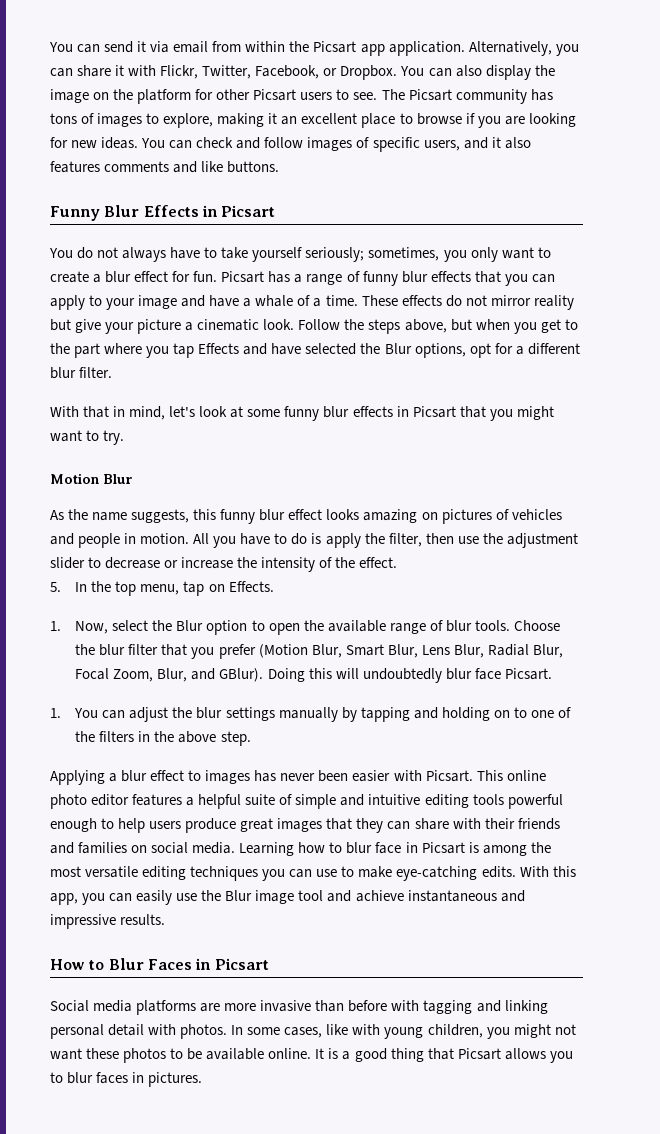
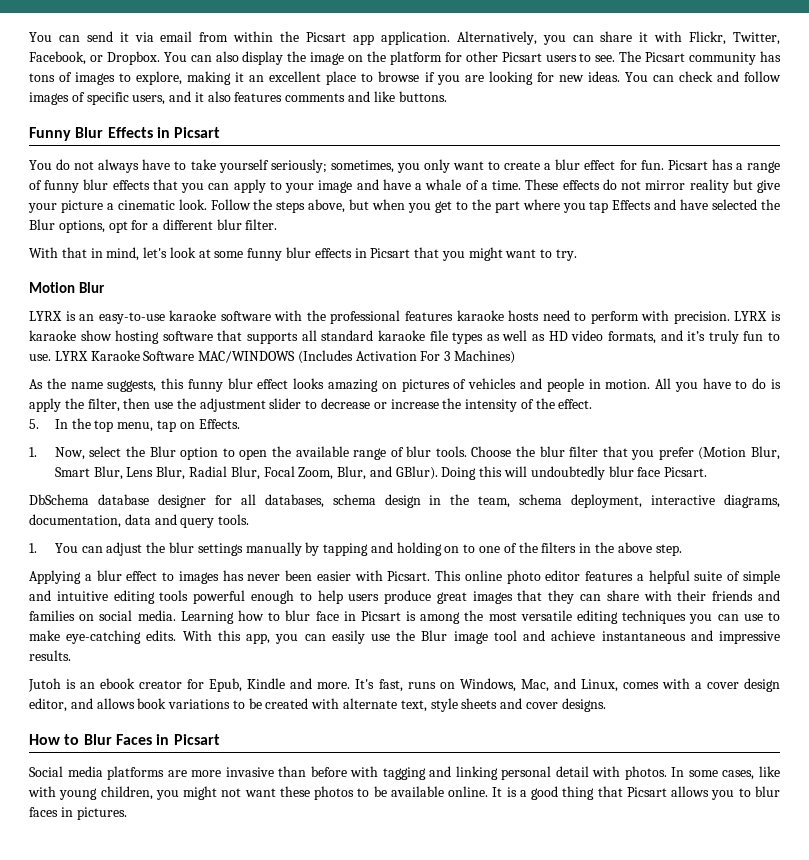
(133, 479) none -> [29,310,781,324] [29,330,780,344] [29,350,516,364] // LYRX is an easy-to-use karaoke software with the professional features karaoke hosts need to perform with precision. LYRX is karaoke show hosting software that supports all standard karaoke file types as well as HD video formats, and it’s truly fun to use. LYRX Karaoke Software MAC/WINDOWS (Includes Activation For 3 Machines)
(552, 674) none -> [29,494,781,508] [29,514,250,528] // DbSchema database designer for all databases, schema design in the team, schema deployment, interactive diagrams, documentation, data and query tools.
(166, 919) none -> [28,678,780,692] [29,698,606,712] // Jutoh is an ebook creator for Epub, Kindle and more. It's fast, runs on Windows, Mac, and Linux, comes with a cover design editor, and allows book variations to be created with alternate text, style sheets and cover designs.

